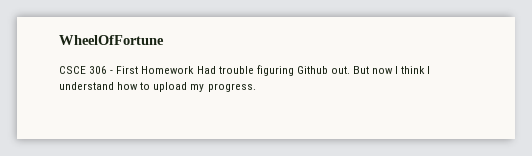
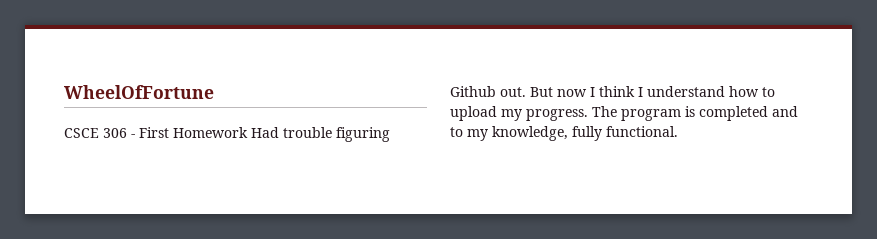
(256, 87) none -> [592,106,798,121] [450,126,678,141] The program is completed and to my knowledge, fully functional.

